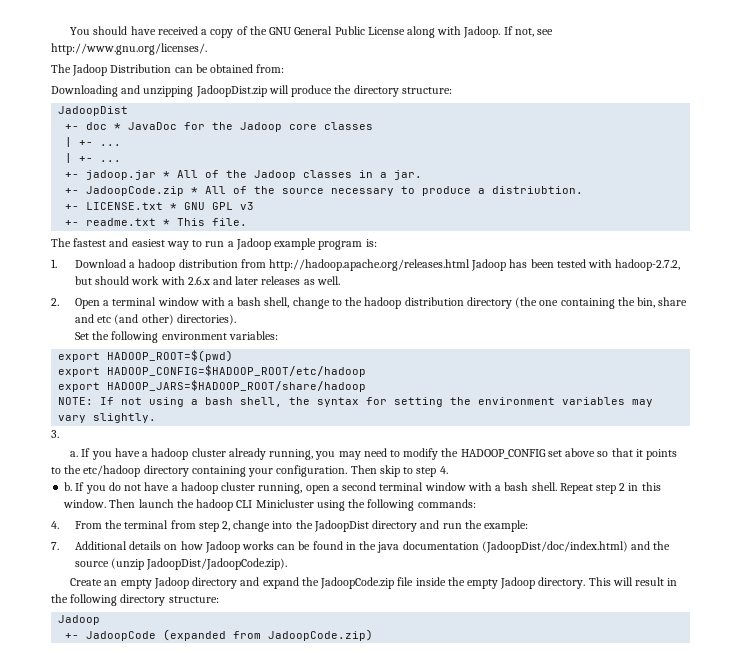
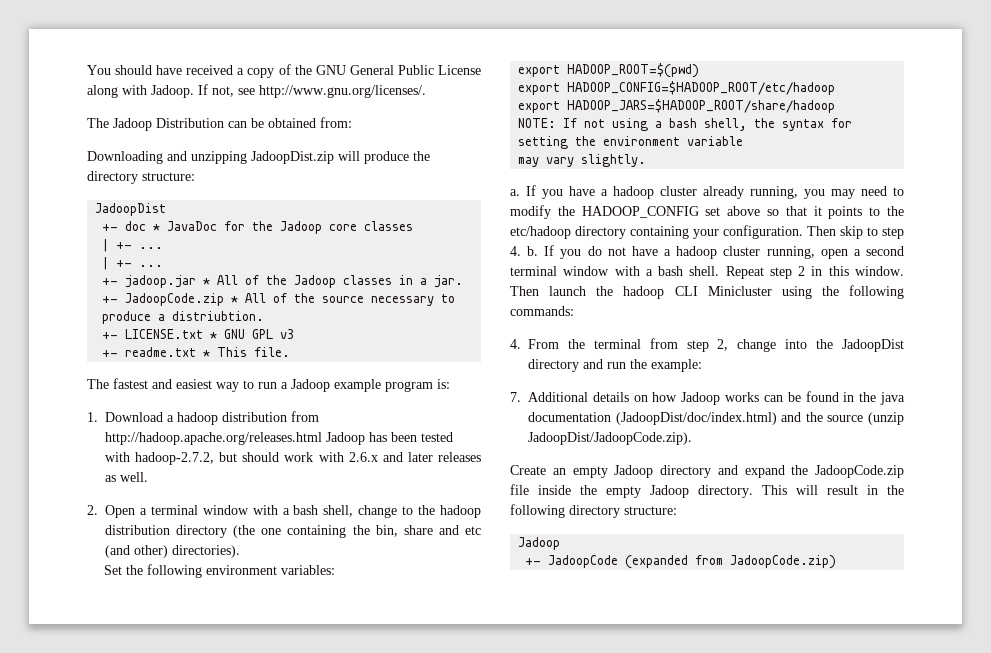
[562,397,626,405] variables -> [687,136,744,146] variable //
[51,430,59,438] // 3. -> (647, 160) none
(448, 470) // -> (521, 251) none

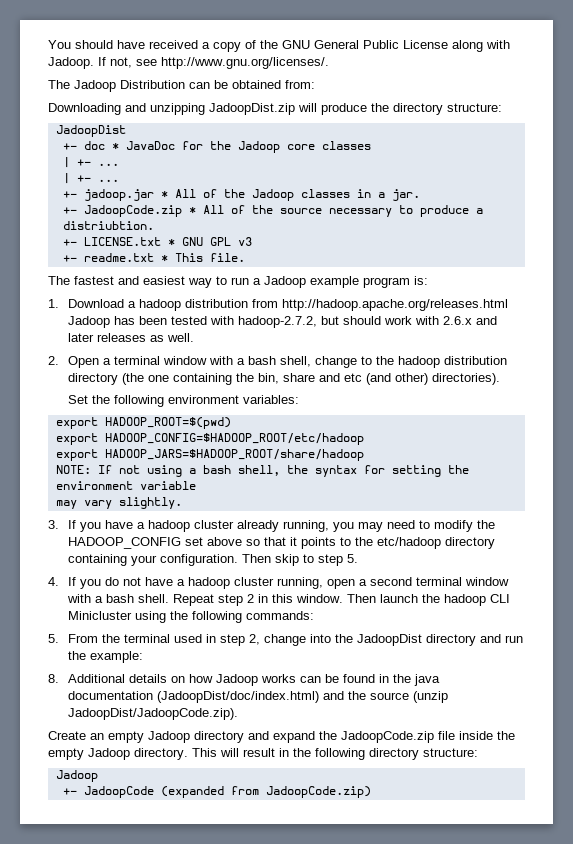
[510,189,520,196] a. -> [48,520,59,529] 3.
[510,246,539,256] 4. b. -> [347,554,359,563] [48,577,59,586] 5. // 4.
[510,339,521,349] 4. -> [48,634,59,643] 5.
[649,338,678,349] from -> [174,634,217,643] used in
[510,392,521,402] 7. -> [48,674,59,683] 8.

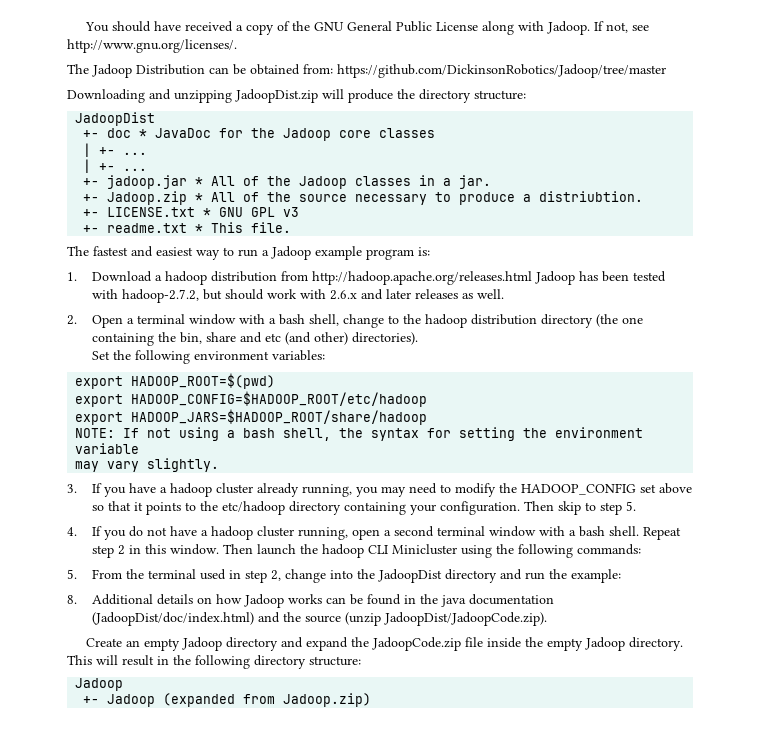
(315, 84) none -> [337,64,666,78] https://github.com/DickinsonRobotics/Jadoop/tree/master
[83,205,182,217] JadoopCode.zip -> [107,191,188,205] Jadoop.zip
[83,786,154,798] JadoopCode -> [107,694,156,707] Jadoop
[265,786,371,798] JadoopCode.zip) -> [283,693,372,707] Jadoop.zip)

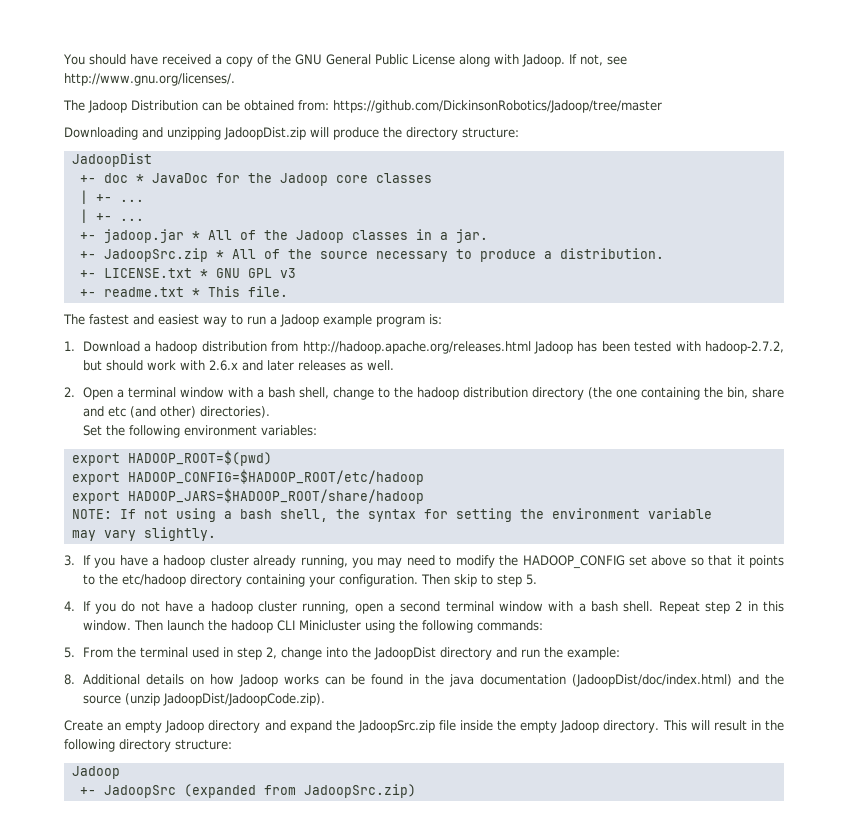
[107,191,188,205] Jadoop.zip -> [103,248,208,262] JadoopSrc.zip
[539,191,644,202] distriubtion. -> [559,248,664,259] distribution.
[371,637,461,651] JadoopCode.zip -> [357,720,435,733] JadoopSrc.zip
[107,694,156,707] Jadoop -> [103,785,176,798] JadoopSrc
[283,693,372,707] Jadoop.zip) -> [303,784,416,798] JadoopSrc.zip)

